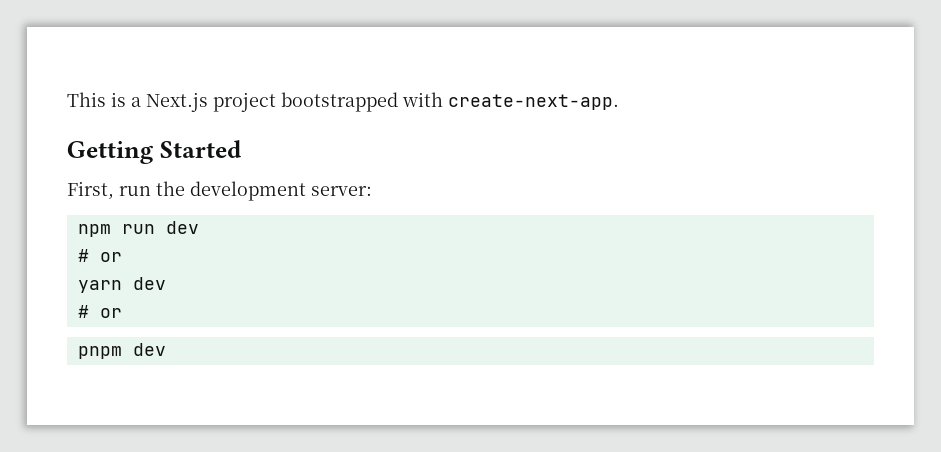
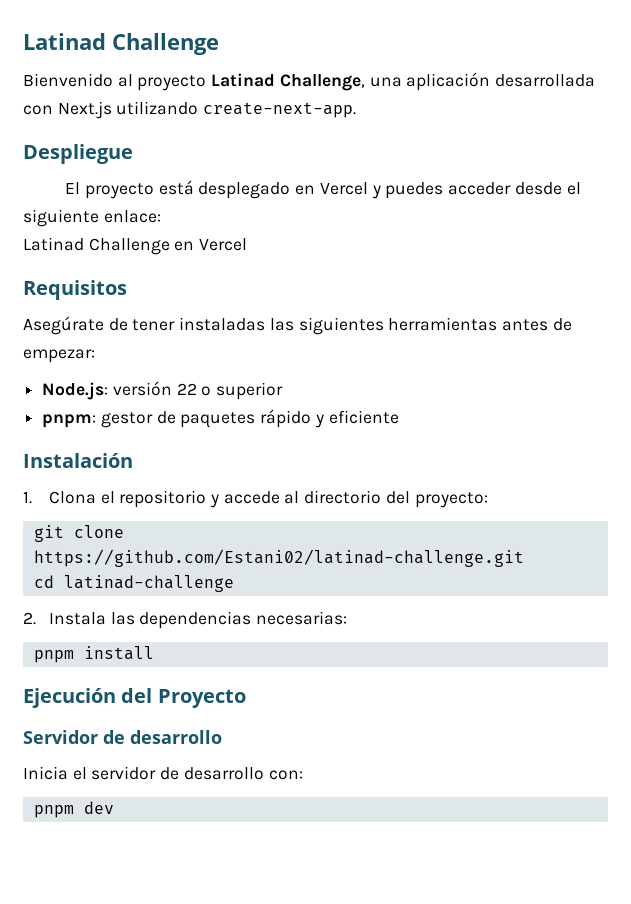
[67,92,619,112] [67,140,242,164] [67,181,372,201] [77,221,199,237] [77,249,122,262] [77,277,166,293] [77,305,122,318] This is a Next.js project bootstrapped with create-next-app. // Getting Started // First, run the development server: // npm run dev // # or // yarn dev // # or -> [23,33,219,55] [23,72,596,91] [23,101,357,119] [23,144,133,164] [65,180,581,199] [23,209,161,227] [23,237,248,255] [23,280,127,300] [23,316,572,335] [23,349,95,363] [42,381,284,400] [42,409,399,428] [23,453,133,468] [23,490,488,508] [33,525,124,542] [33,549,524,567] [33,575,234,592] [23,611,348,629] [33,646,154,663] [23,688,246,708] [23,730,222,744] [23,766,303,780] Latinad Challenge // Bienvenido al proyecto Latinad Challenge, una aplicación desarrollada con Next.js utilizando create-next-app. // Despliegue // El proyecto está desplegado en Vercel y puedes acceder desde el siguiente enlace: // Latinad Challenge en Vercel // Requisitos // Asegúrate de tener instaladas las siguientes herramientas antes de empezar: // Node.js: versión 22 o superior // pnpm: gestor de paquetes rápido y eficiente // Instalación // 1. Clona el repositorio y accede al directorio del proyecto: // git clone https://github.com/Estani02/latinad-challenge.git // cd latinad-challenge // 2. Instala las dependencias necesarias: // pnpm install // Ejecución del Proyecto // Servidor de desarrollo // Inicia el servidor de desarrollo con:

